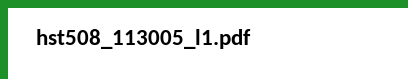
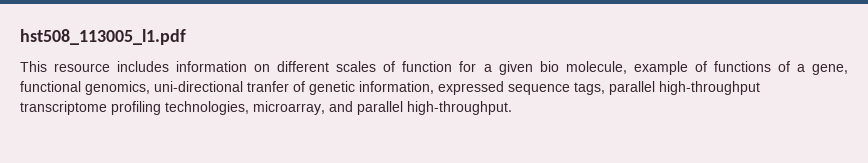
(251, 39) none -> [20,61,848,75] [20,81,760,95] [20,101,512,115] // This resource includes information on different scales of function for a given bio molecule, example of functions of a gene, functional genomics, uni-directional tranfer of genetic information, expressed sequence tags, parallel high-throughput transcriptome profiling technologies, microarray, and parallel high-throughput.

